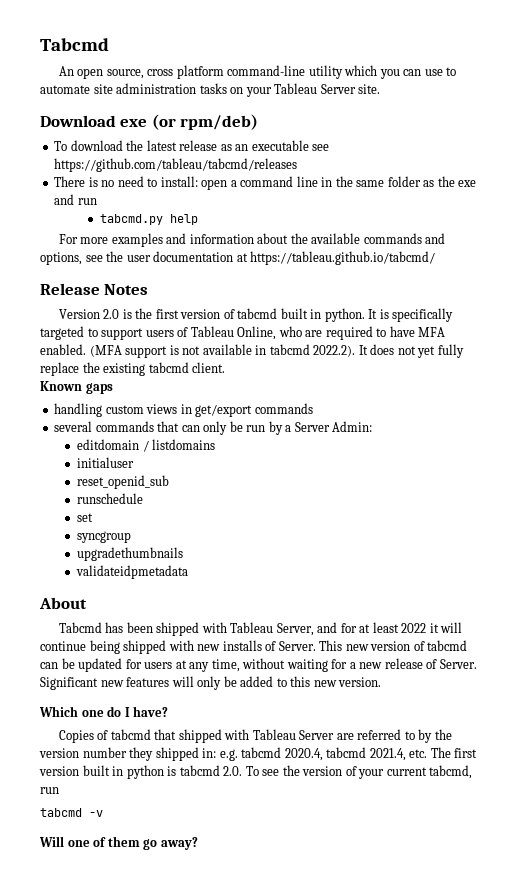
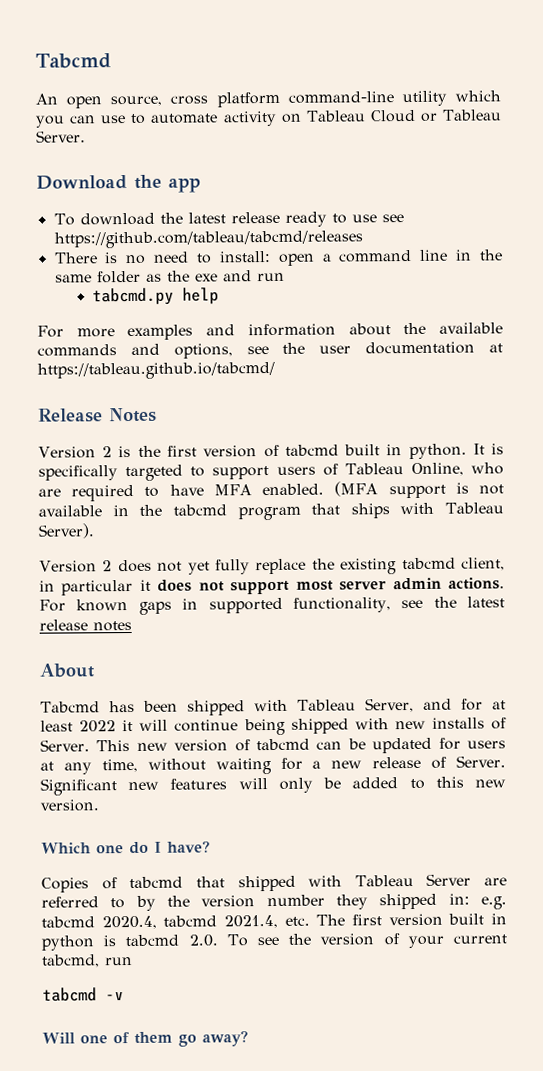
[93,83,381,97] [40,114,259,130] site administration tasks on your Tableau Server site. // Download exe (or rpm/deb) -> [222,109,503,127] [36,130,86,143] [36,174,201,193] activity on Tableau Cloud or Tableau Server. // Download the app
[220,140,309,151] as an executable -> [284,211,377,227] ready to use
[103,309,120,319] 2.0 -> [102,446,113,458] 2
[269,344,368,357] tabcmd 2022.2). It -> [139,502,505,521] [38,523,95,539] [39,560,113,573] the tabcmd program that ships with Tableau Server). // Version 2
[192,362,226,373] [40,381,113,394] [54,403,313,417] [54,421,373,435] [77,439,216,452] [77,457,135,468] [77,475,170,489] [77,493,144,504] [77,513,94,522] [77,531,132,543] [77,547,184,561] [76,565,189,579] client. // Known gaps // handling custom views in get/export commands // several commands that can only be run by a Server Admin: // editdomain / listdomains // initialuser // reset_openid_sub // runschedule // set // syncgroup // upgradethumbnails // validateidpmetadata -> [461,557,506,571] [39,577,506,596] [39,596,505,615] [39,619,132,632] client, in particular it does not support most server admin actions. For known gaps in supported functionality, see the latest release notes

